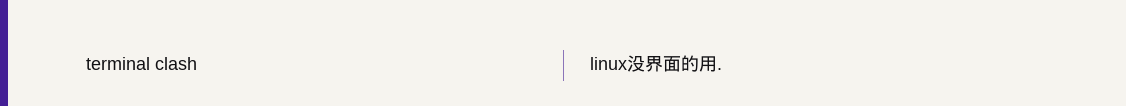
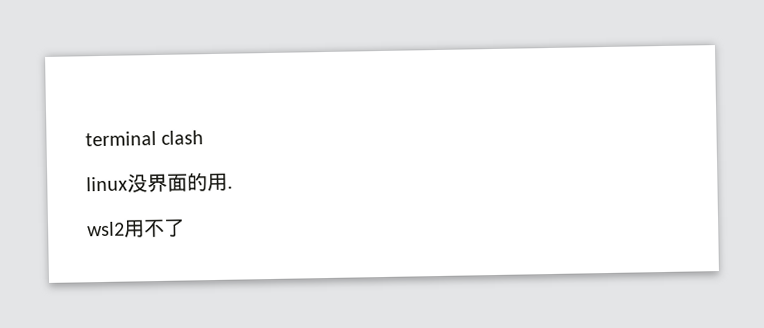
(722, 69) none -> [86,218,185,238] // wsl2用不了

